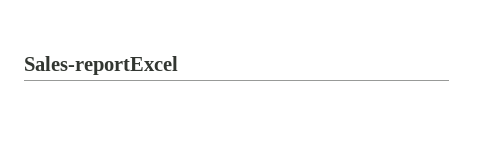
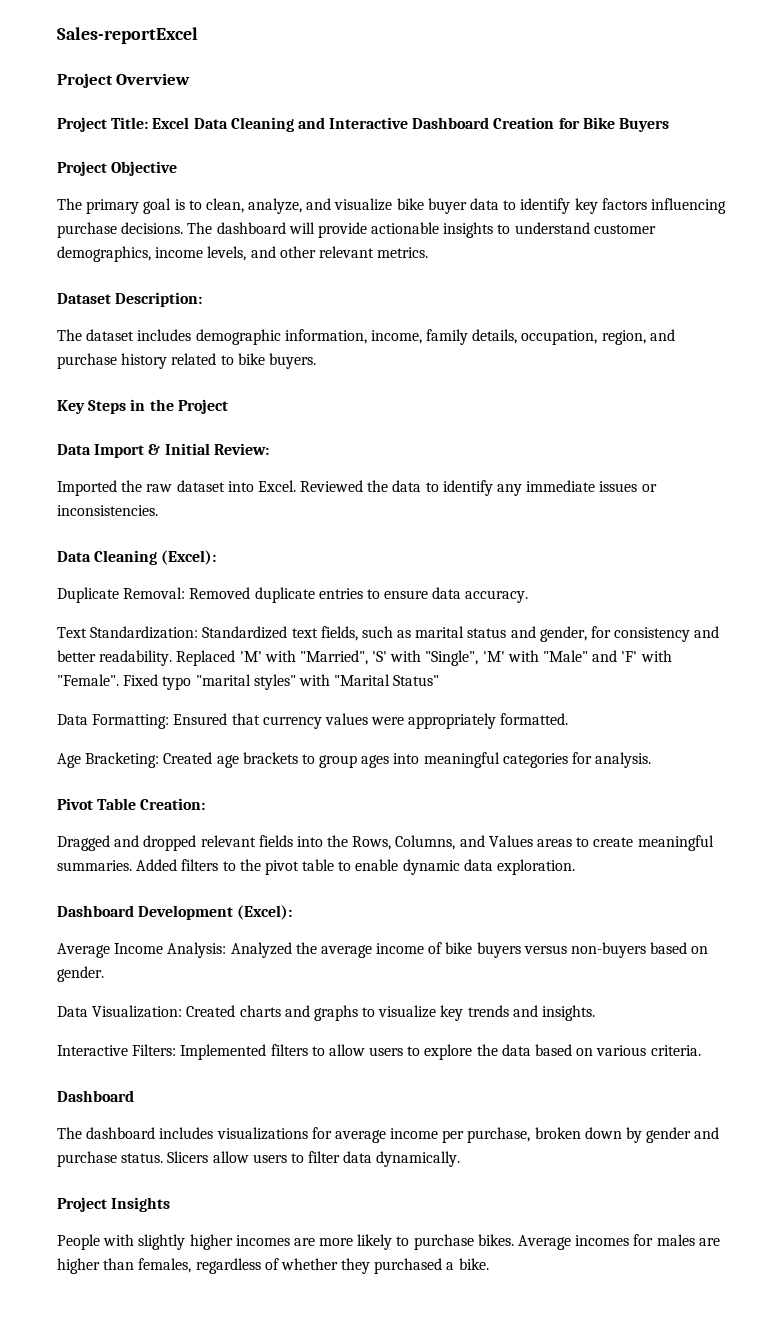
(178, 65) none -> [57,73,191,88] [57,117,670,132] [57,161,178,176] [57,198,726,214] [57,222,656,238] [57,246,429,262] [57,292,203,307] [57,329,675,345] [57,353,316,369] [57,399,228,414] [57,443,269,458] [57,480,657,496] [57,505,158,516] [57,550,217,565] [57,587,529,603] [57,626,720,642] [57,650,672,666] [57,674,440,690] [57,713,569,729] [57,752,652,768] [57,798,206,810] [57,835,714,851] [57,859,576,875] [57,905,293,920] [57,942,709,958] [57,966,104,982] [57,1005,596,1021] [57,1044,701,1060] [57,1090,134,1102] [57,1127,720,1143] [57,1151,461,1167] [57,1197,171,1212] [57,1234,720,1250] [57,1258,489,1274] // Project Overview // Project Title: Excel Data Cleaning and Interactive Dashboard Creation for Bike Buyers // Project Objective // The primary goal is to clean, analyze, and visualize bike buyer data to identify key factors influencing purchase decisions. The dashboard will provide actionable insights to understand customer demographics, income levels, and other relevant metrics. // Dataset Description: // The dataset includes demographic information, income, family details, occupation, region, and purchase history related to bike buyers. // Key Steps in the Project // Data Import & Initial Review: // Imported the raw dataset into Excel. Reviewed the data to identify any immediate issues or inconsistencies. // Data Cleaning (Excel): // Duplicate Removal: Removed duplicate entries to ensure data accuracy. // Text Standardization: Standardized text fields, such as marital status and gender, for consistency and better readability. Replaced 'M' with "Married", 'S' with "Single", 'M' with "Male" and 'F' with "Female". Fixed typo "marital styles" with "Marital Status" // Data Formatting: Ensured that currency values were appropriately formatted. // Age Bracketing: Created age brackets to group ages into meaningful categories for analysis. // Pivot Table Creation: // Dragged and dropped relevant fields into the Rows, Columns, and Values areas to create meaningful summaries. Added filters to the pivot table to enable dynamic data exploration. // Dashboard Development (Excel): // Average Income Analysis: Analyzed the average income of bike buyers versus non-buyers based on gender. // Data Visualization: Created charts and graphs to visualize key trends and insights. // Interactive Filters: Implemented filters to allow users to explore the data based on various criteria. // Dashboard // The dashboard includes visualizations for average income per purchase, broken down by gender and purchase status. Slicers allow users to filter data dynamically. // Project Insights // People with slightly higher incomes are more likely to purchase bikes. Average incomes for males are higher than females, regardless of whether they purchased a bike.

